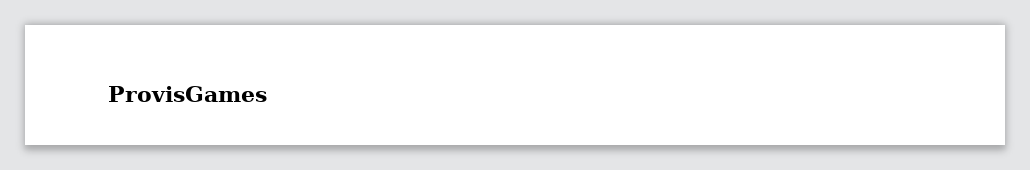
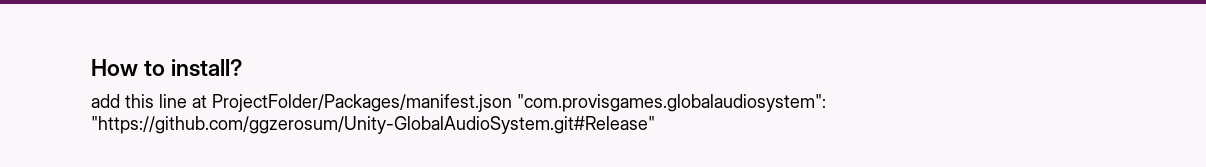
[108,86,267,102] ProvisGames -> [91,59,243,77] [91,94,826,112] [91,116,655,134] How to install? // add this line at ProjectFolder/Packages/manifest.json "com.provisgames.globalaudiosystem": "https://github.com/ggzerosum/Unity-GlobalAudioSystem.git#Release"

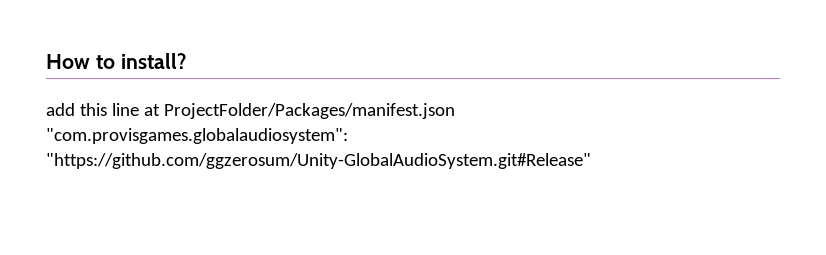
(512, 103) none -> (455, 111) //

